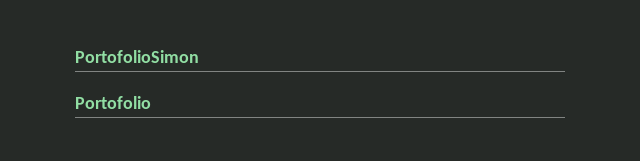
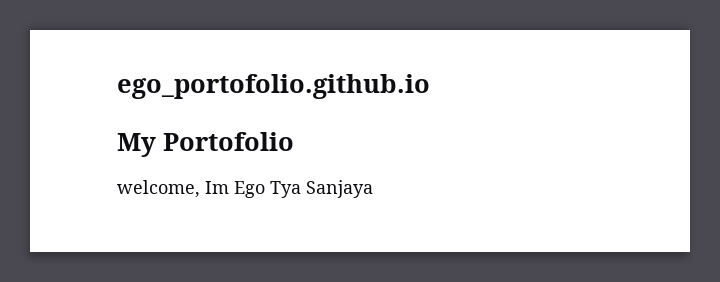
[75,50,199,63] PortofolioSimon // -> [117,74,430,99] [117,133,156,157] ego_portofolio.github.io // My
(151, 102) none -> [117,180,373,198] // welcome, Im Ego Tya Sanjaya

